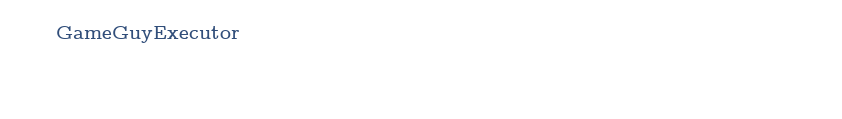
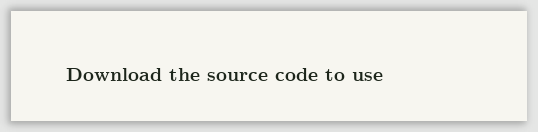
[56,26,240,43] GameGuyExecutor -> [66,68,383,81] Download the source code to use

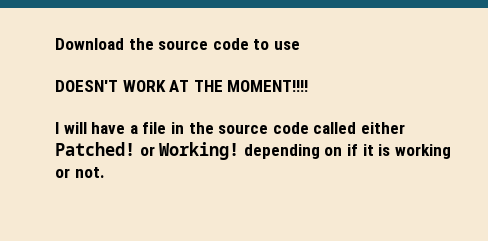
(383, 76) none -> [55,80,309,92] [55,122,405,134] [55,142,451,160] [55,167,105,178] // DOESN'T WORK AT THE MOMENT!!!! // I will have a file in the source code called either Patched! or Working! depending on if it is working or not.

